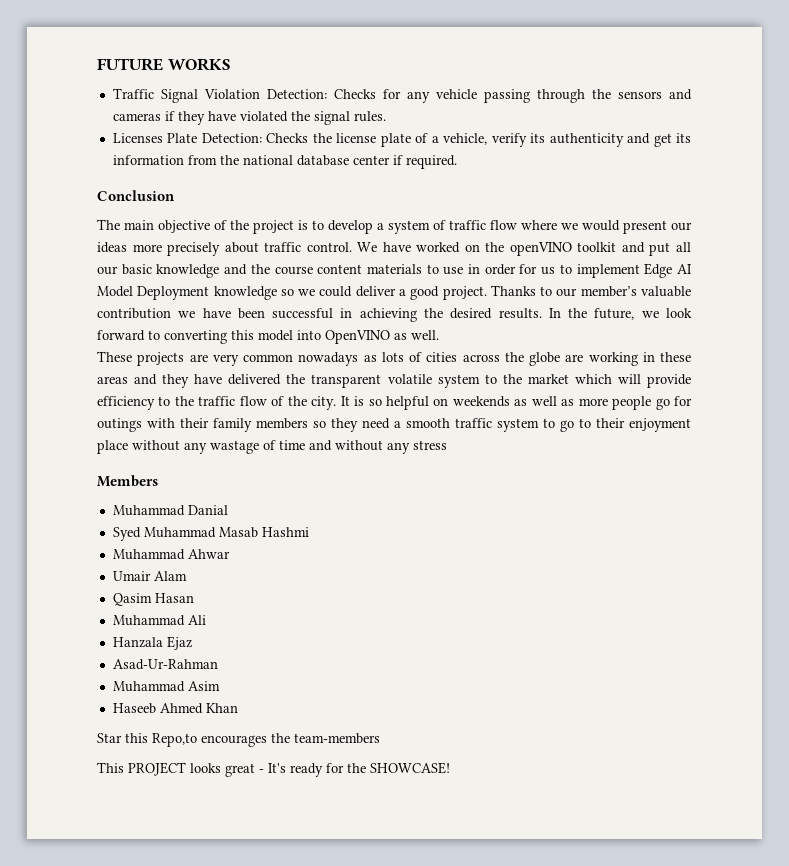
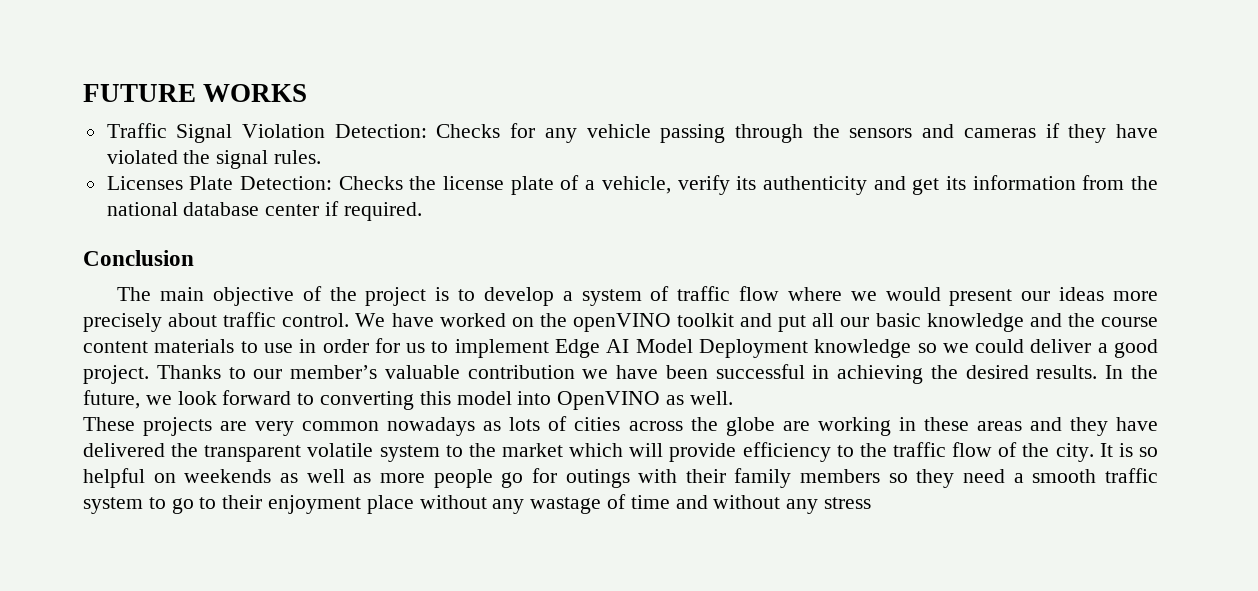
[97,475,158,487] [112,505,228,516] [112,527,309,541] [112,549,230,560] [112,571,187,581] [112,593,194,606] [112,615,206,626] [112,636,192,650] [112,659,218,670] [112,681,220,692] [112,703,238,714] [97,733,380,747] [97,762,450,777] // Members // Muhammad Danial // Syed Muhammad Masab Hashmi // Muhammad Ahwar // Umair Alam // Qasim Hasan // Muhammad Ali // Hanzala Ejaz // Asad-Ur-Rahman // Muhammad Asim // Haseeb Ahmed Khan // Star this Repo,to encourages the team-members // This PROJECT looks great - It's ready for the SHOWCASE! -> (872, 503) none

